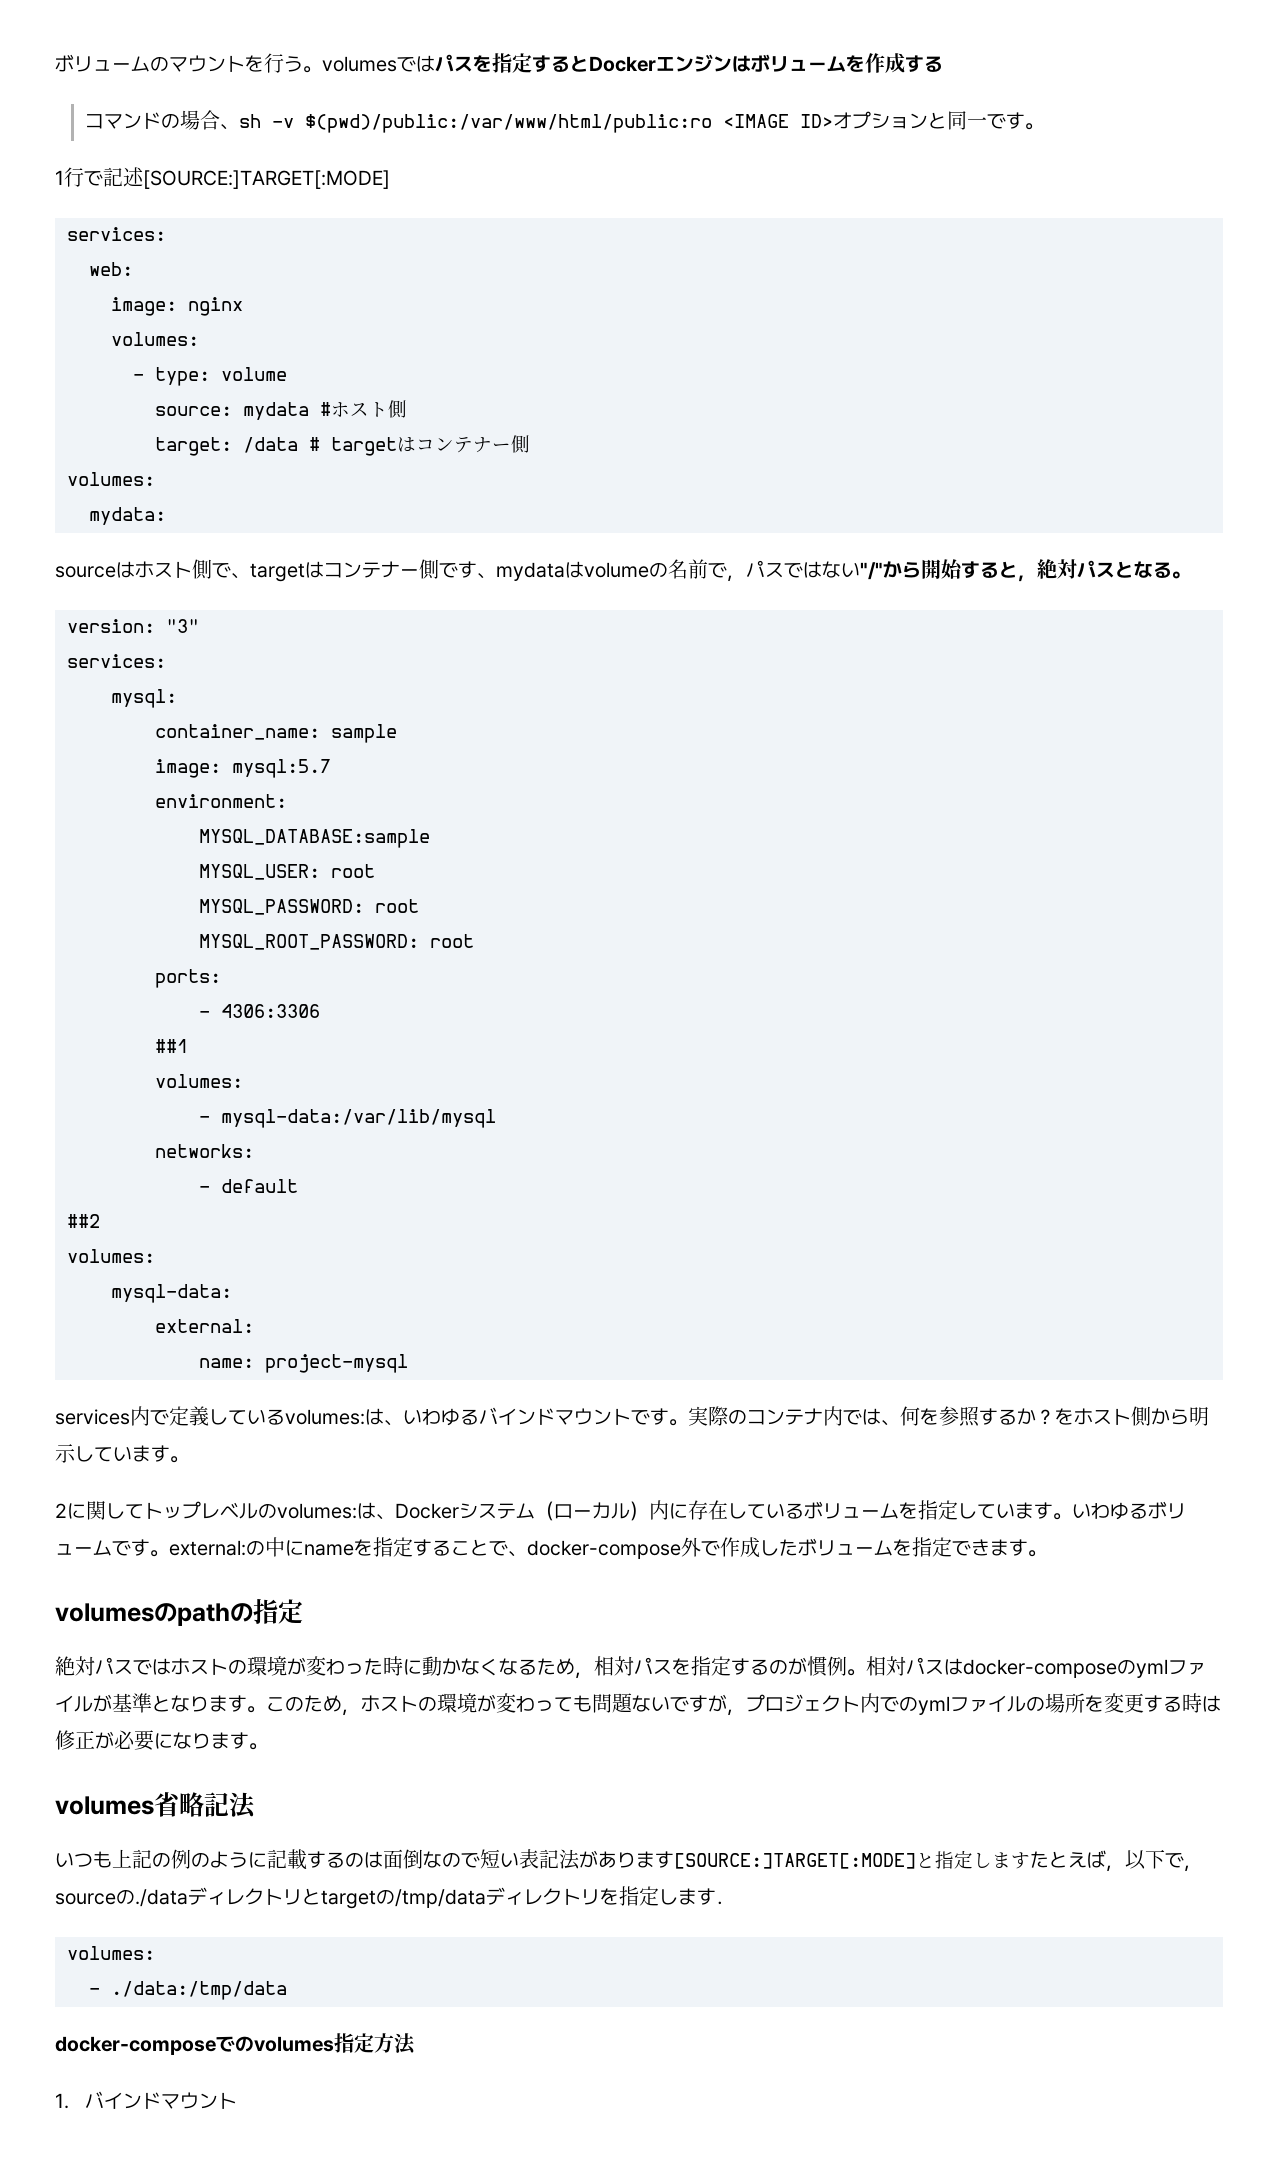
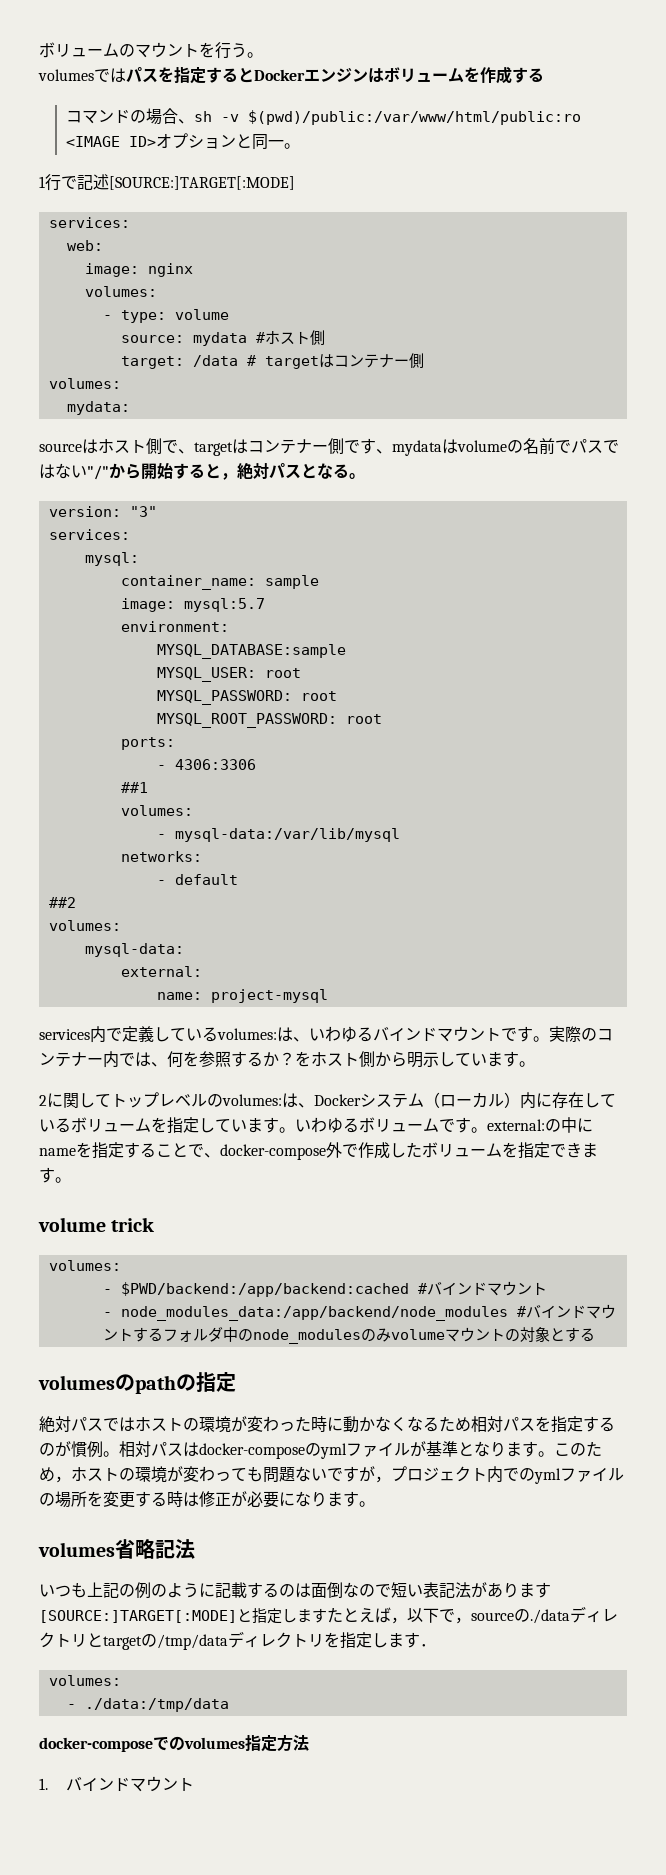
(322, 69) none -> (263, 55) //
[986,112,1025,129] です -> (284, 143) none
[727,575,746,582] ， -> (571, 446) none
(823, 1416) none -> [87,1057,103,1065] ー
(1047, 1553) none -> [38,1217,155,1232] [48,1260,121,1271] [102,1281,547,1297] [102,1304,616,1321] [102,1327,595,1344] // volume trick // volumes: // - $PWD/backend:/app/backend:cached #バインドマウント // - node_modules_data:/app/backend/node_modules #バインドマウントするフォルダ中のnode_modulesのみvolumeマウントの対象とする
[575,1672,594,1679] ， -> (471, 1424) none

